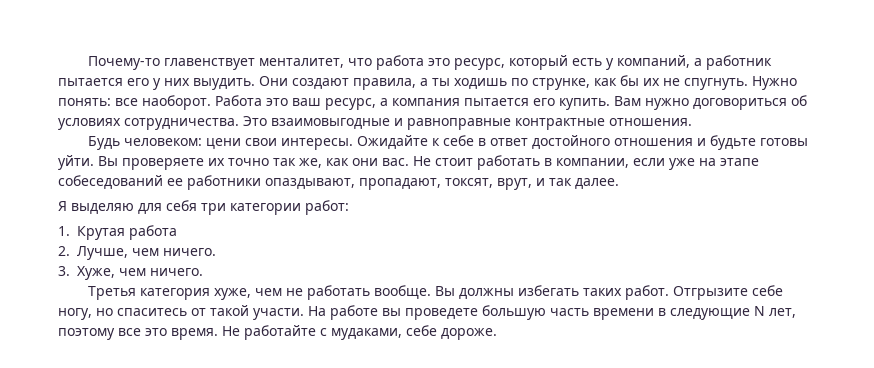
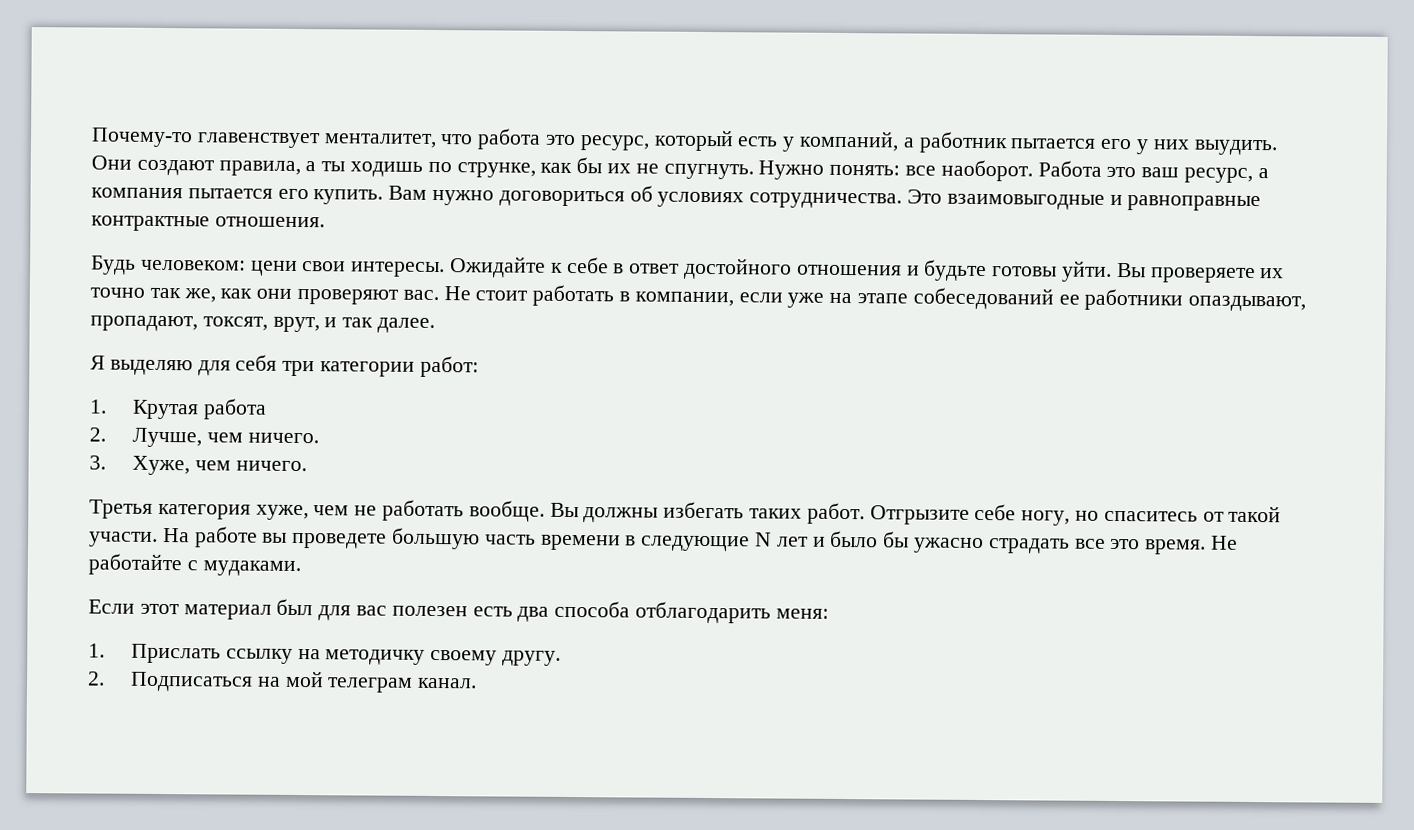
(378, 162) none -> [297,288,400,305] проверяют
[769,308,796,318] [58,328,115,340] лет, поэтому -> [776,530,1070,554] лет и было бы ужасно страдать
[331,325,497,340] мудаками, себе дороже. -> [202,560,301,577] [88,598,829,624] [88,643,561,666] [88,670,478,693] мудаками. // Если этот материал был для вас полезен есть два способа отблагодарить меня: // 1. Прислать ссылку на методичку своему другу. // 2. Подписаться на мой телеграм канал.

